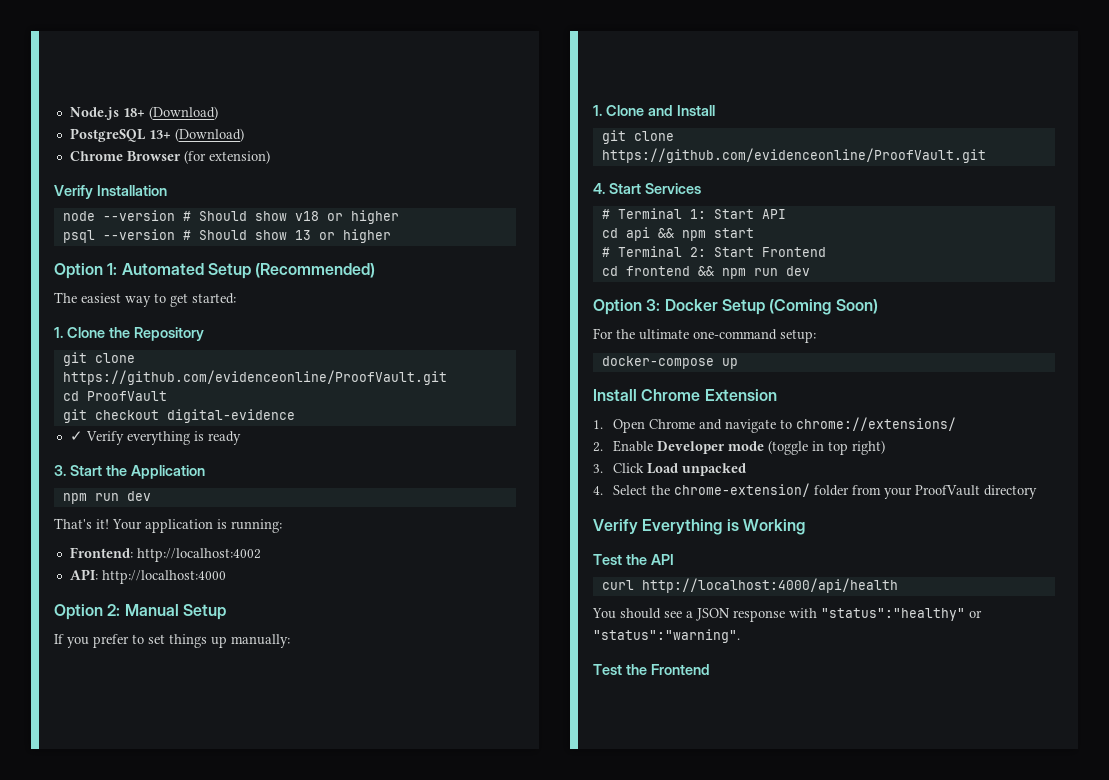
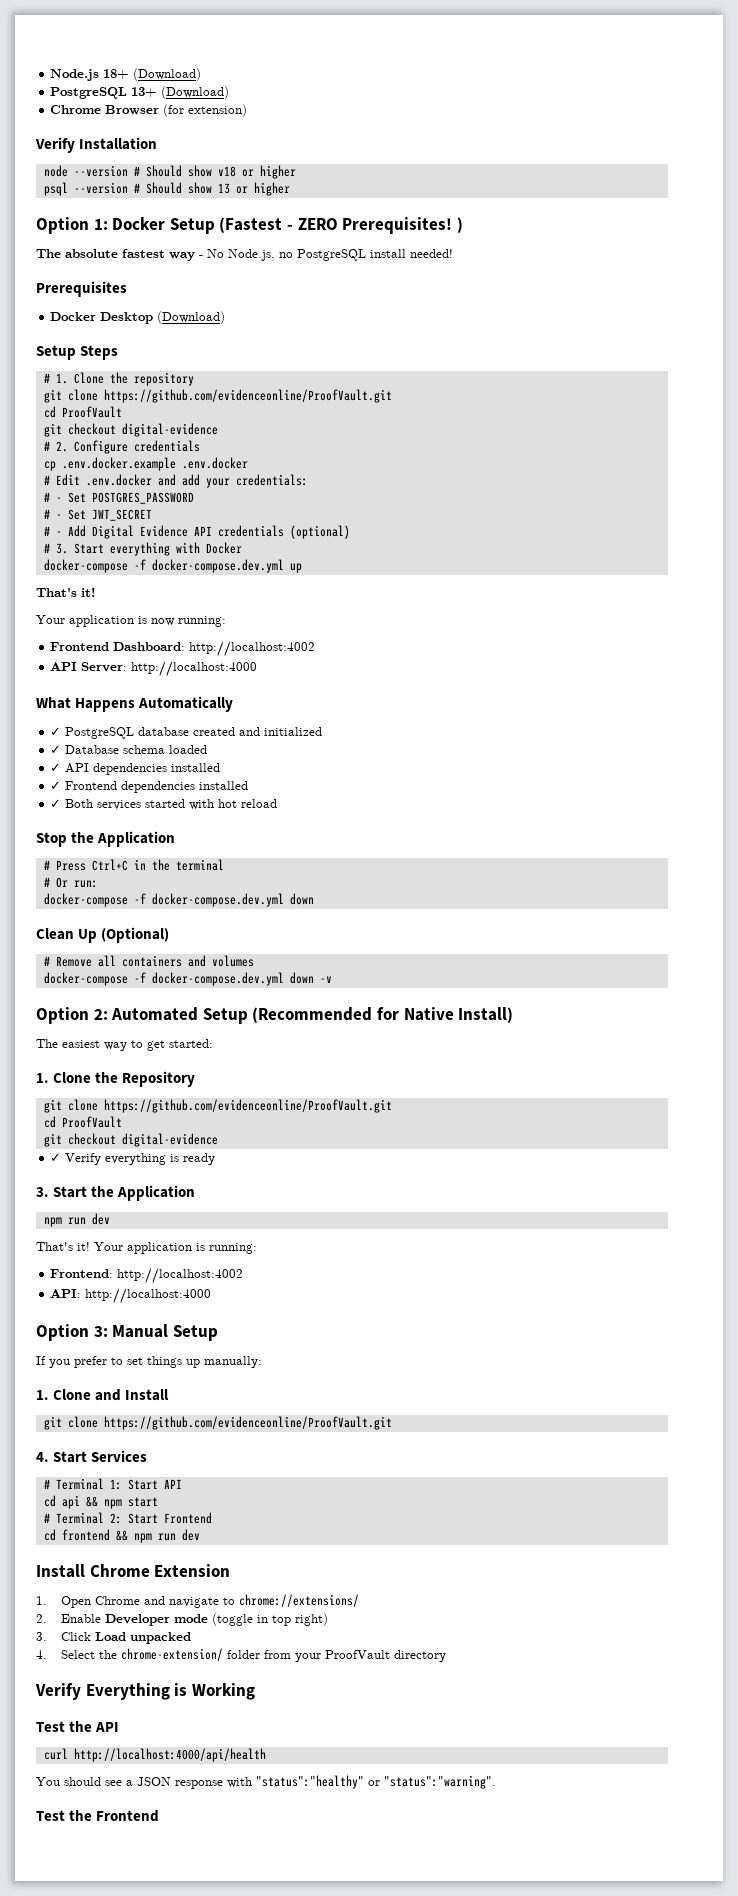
[121,263,376,279] Automated Setup (Recommended) -> [112,217,463,234] [36,249,453,261] [36,281,127,297] [50,311,226,324] [36,345,119,360] [43,372,194,386] [43,389,392,403] [43,406,122,418] [43,423,218,437] [43,440,200,454] [43,457,248,471] [43,474,308,488] [43,492,194,504] [43,509,152,521] [43,525,350,539] [43,542,242,556] [43,559,302,573] [36,587,96,597] [36,615,226,627] [50,641,316,657] [50,661,258,677] [36,696,234,712] [50,727,323,739] [50,745,208,754] [50,763,221,775] [50,781,249,793] [50,799,278,810] [36,831,176,847] [43,859,224,871] [43,877,98,888] [43,893,314,907] [36,927,170,943] [43,955,254,967] [43,972,332,986] [36,1007,514,1024] Docker Setup (Fastest - ZERO Prerequisites! ) // The absolute fastest way - No Node.js, no PostgreSQL install needed! // Prerequisites // Docker Desktop (Download) // Setup Steps // # 1. Clone the repository // git clone https://github.com/evidenceonline/ProofVault.git // cd ProofVault // git checkout digital-evidence // # 2. Configure credentials // cp .env.docker.example .env.docker // # Edit .env.docker and add your credentials: // # - Set POSTGRES_PASSWORD // # - Set JWT_SECRET // # - Add Digital Evidence API credentials (optional) // # 3. Start everything with Docker // docker-compose -f docker-compose.dev.yml up // That's it! // Your application is now running: // Frontend Dashboard: http://localhost:4002 // API Server: http://localhost:4000 // What Happens Automatically // ✓ PostgreSQL database created and initialized // ✓ Database schema loaded // ✓ API dependencies installed // ✓ Frontend dependencies installed // ✓ Both services started with hot reload // Stop the Application // # Press Ctrl+C in the terminal // # Or run: // docker-compose -f docker-compose.dev.yml down // Clean Up (Optional) // # Remove all containers and volumes // docker-compose -f docker-compose.dev.yml down -v // Option 2: Automated Setup (Recommended for Native Install)
[107,604,121,616] 2: -> [93,1326,108,1337] 3:
[593,299,878,315] [593,328,816,343] [601,356,738,369] // Option 3: Docker Setup (Coming Soon) // For the ultimate one-command setup: // docker-compose up -> (200, 1535) none

